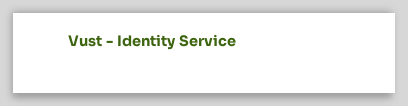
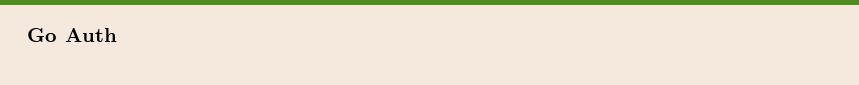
[68,34,236,50] Vust - Identity Service -> [27,28,117,42] Go Auth

